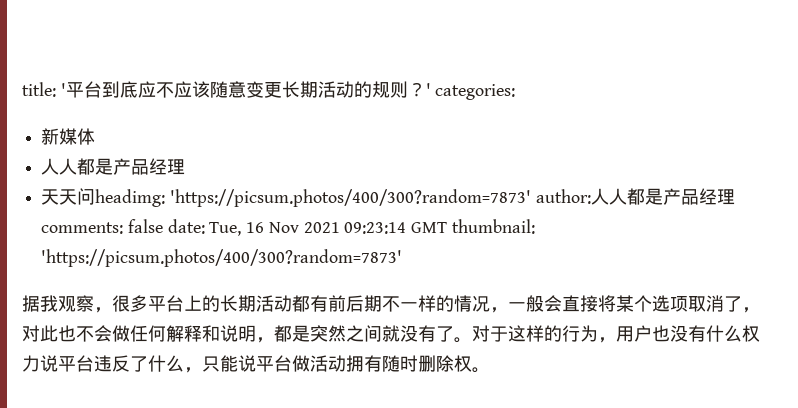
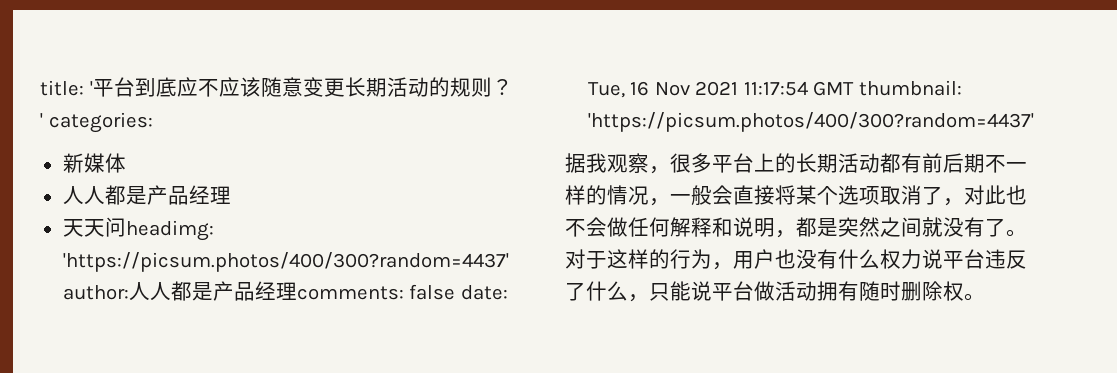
[169,189,531,207] 'https://picsum.photos/400/300?random=7873' -> [62,252,509,272] 'https://picsum.photos/400/300?random=4437'
[344,222,407,234] 09:23:14 -> [743,81,808,96] 11:17:54
[41,249,403,267] 'https://picsum.photos/400/300?random=7873' -> [587,112,1034,132] 'https://picsum.photos/400/300?random=4437'

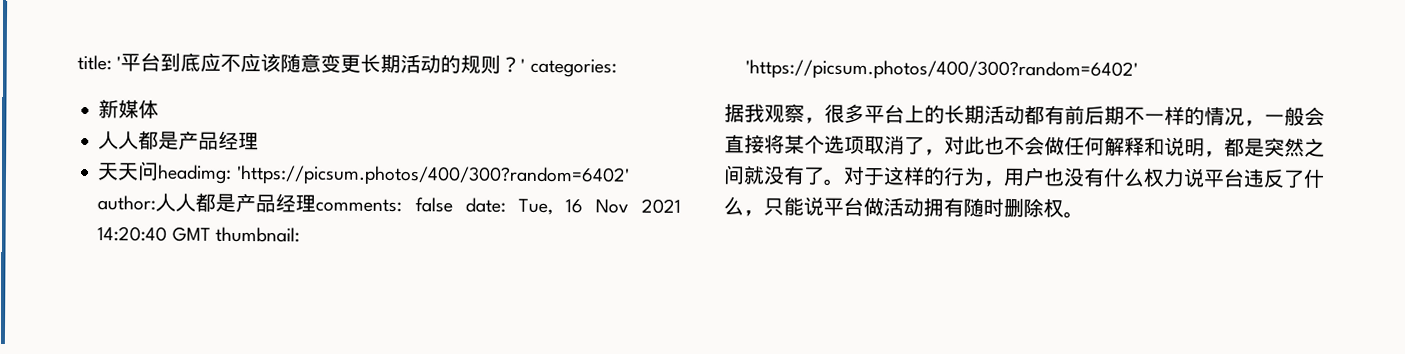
[62,252,509,272] 'https://picsum.photos/400/300?random=4437' -> [235,164,630,187] 'https://picsum.photos/400/300?random=6402'
[743,81,808,96] 11:17:54 -> [97,226,168,242] 14:20:40
[587,112,1034,132] 'https://picsum.photos/400/300?random=4437' -> [745,59,1139,81] 'https://picsum.photos/400/300?random=6402'

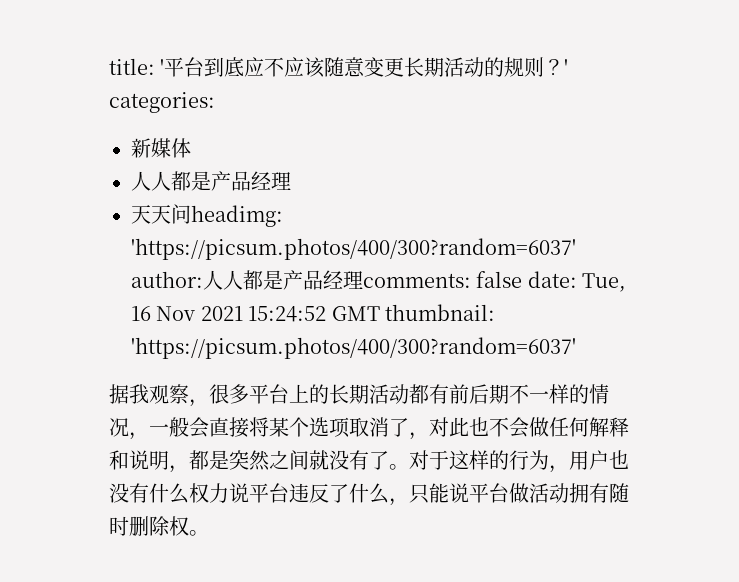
[235,164,630,187] 'https://picsum.photos/400/300?random=6402' -> [131,238,576,260] 'https://picsum.photos/400/300?random=6037'
[97,226,168,242] 14:20:40 -> [248,306,327,322] 15:24:52
[745,59,1139,81] 'https://picsum.photos/400/300?random=6402' -> [131,337,576,359] 'https://picsum.photos/400/300?random=6037'

